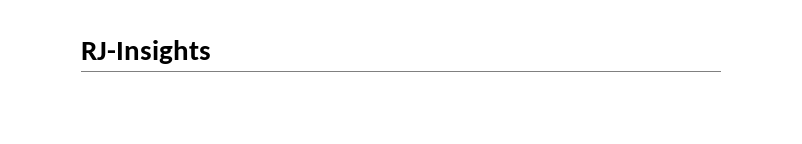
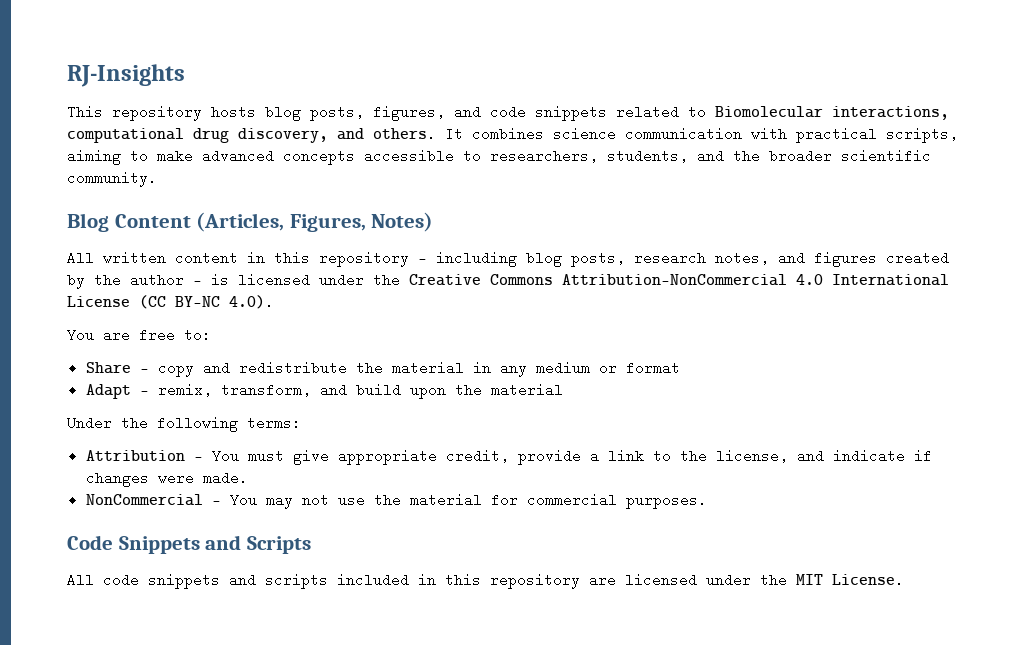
(211, 52) none -> [67,105,949,121] [67,127,958,143] [67,149,931,165] [67,171,157,187] [67,212,434,232] [67,251,949,267] [67,273,949,289] [67,295,274,309] [67,328,211,342] [85,361,680,377] [85,383,563,399] [67,416,301,432] [85,449,932,465] [85,471,248,487] [85,493,707,509] [67,535,311,554] [67,573,904,589] // This repository hosts blog posts, figures, and code snippets related to Biomolecular interactions, computational drug discovery, and others. It combines science communication with practical scripts, aiming to make advanced concepts accessible to researchers, students, and the broader scientific community. // Blog Content (Articles, Figures, Notes) // All written content in this repository — including blog posts, research notes, and figures created by the author — is licensed under the Creative Commons Attribution-NonCommercial 4.0 International License (CC BY-NC 4.0). // You are free to: // Share — copy and redistribute the material in any medium or format // Adapt — remix, transform, and build upon the material // Under the following terms: // Attribution — You must give appropriate credit, provide a link to the license, and indicate if changes were made. // NonCommercial — You may not use the material for commercial purposes. // Code Snippets and Scripts // All code snippets and scripts included in this repository are licensed under the MIT License.

